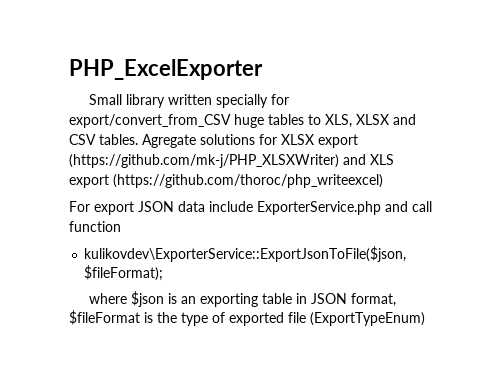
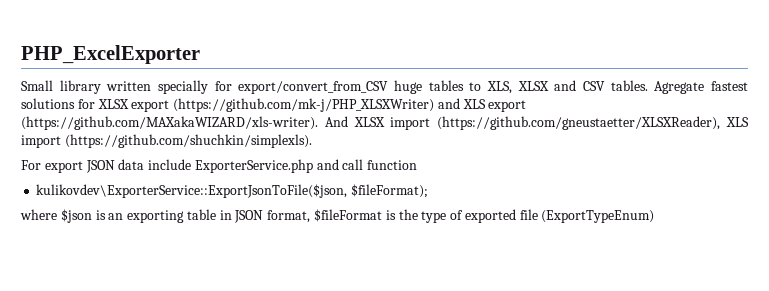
(196, 141) none -> [710,81,748,91] fastest
[113,174,383,188] (https://github.com/thoroc/php_writeexcel) -> [21,116,749,130] [21,134,312,148] (https://github.com/MAXakaWIZARD/xls-writer). And XLSX import (https://github.com/gneustaetter/XLSXReader), XLS import (https://github.com/shuchkin/simplexls).

